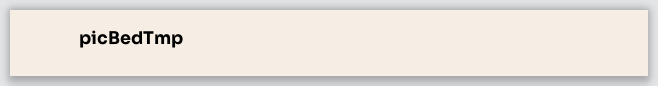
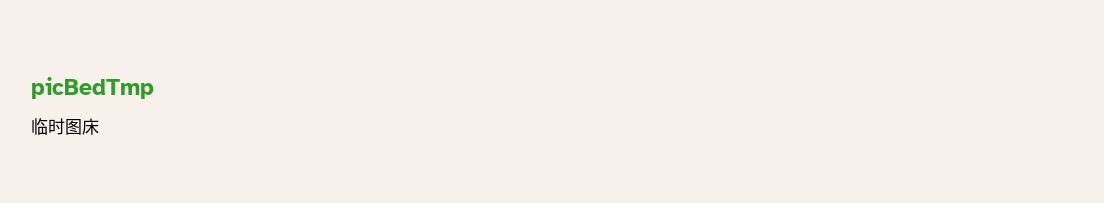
(183, 39) none -> [31,118,99,135] // 临时图床

